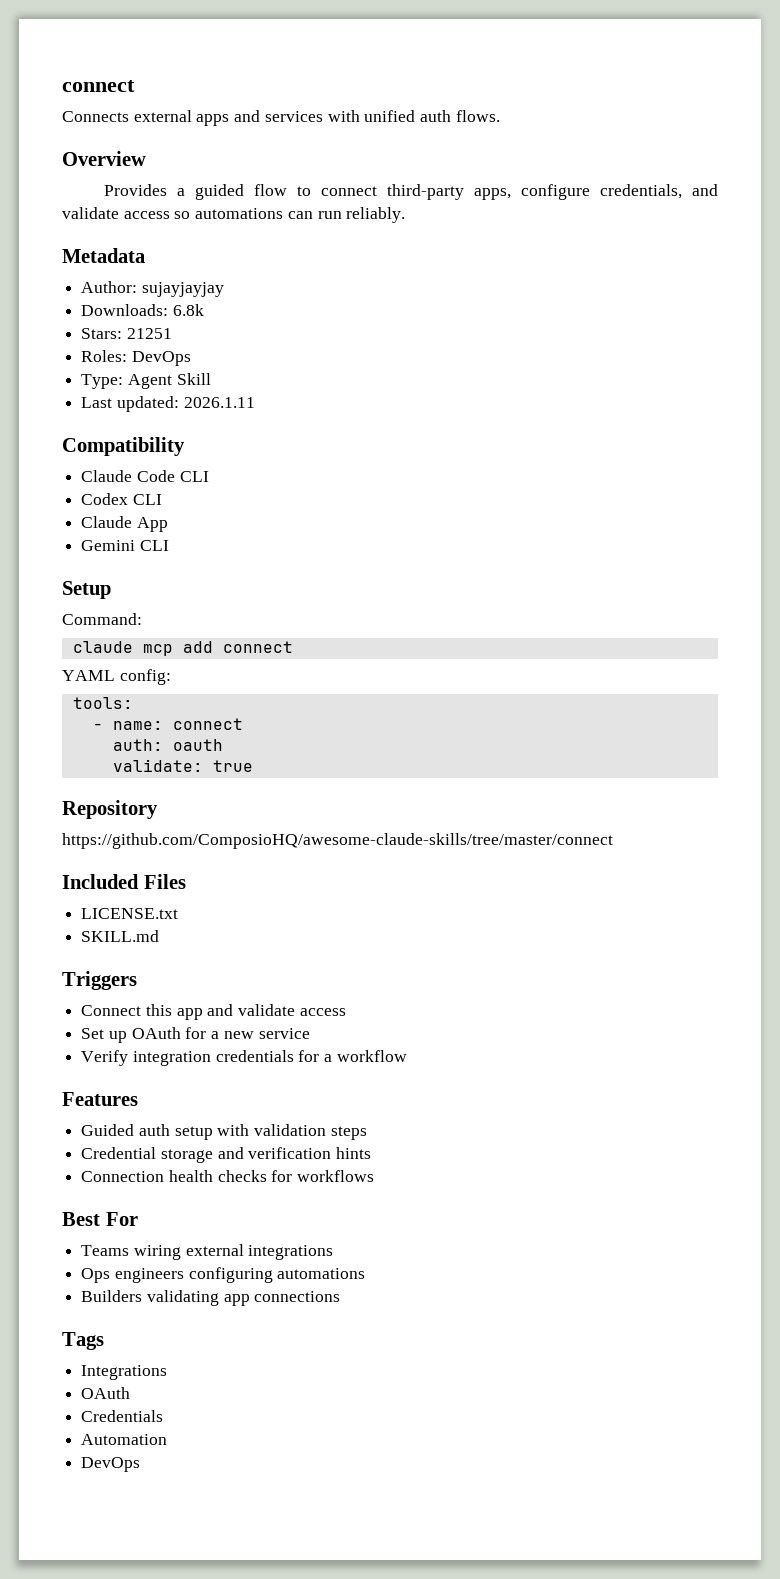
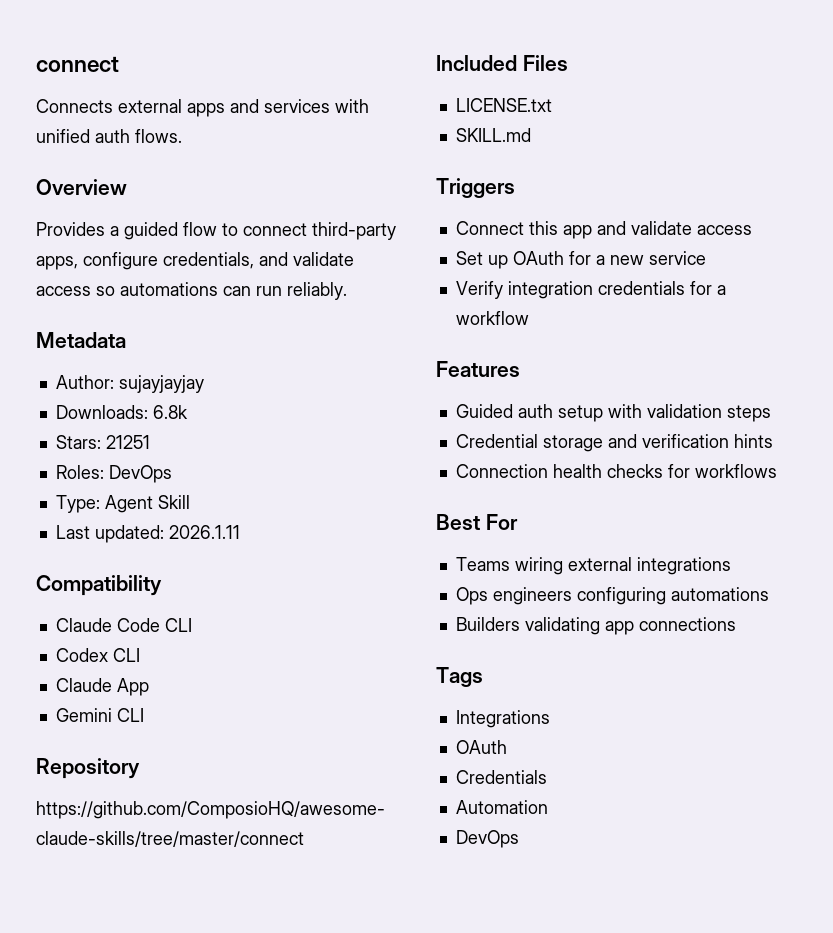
[62,581,111,599] [62,613,142,625] [72,641,293,656] [62,669,171,685] [72,697,133,709] [92,718,243,730] [112,739,223,751] [112,759,253,772] // Setup // Command: // claude mcp add connect // YAML config: // tools: // - name: connect // auth: oauth // validate: true -> (144, 715) none

